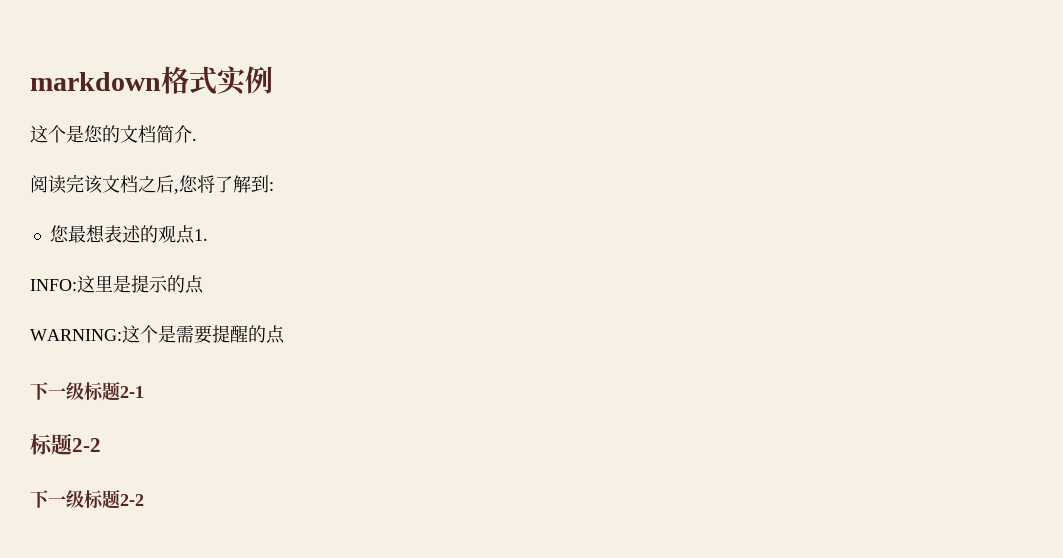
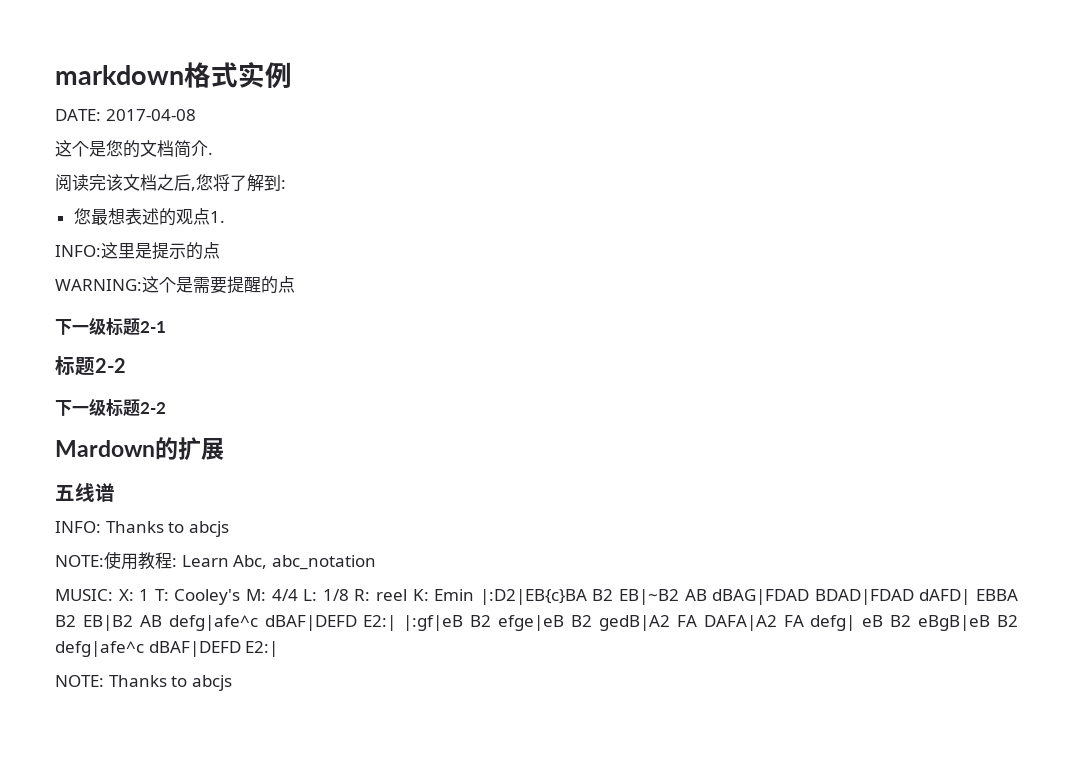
(273, 80) none -> [55,109,196,121] // DATE: 2017-04-08
(144, 500) none -> [55,437,224,461] [55,483,115,502] [55,521,229,537] [55,551,376,570] [55,589,1019,605] [55,615,1019,631] [55,641,279,657] [55,675,232,691] // Mardown的扩展 // 五线谱 // INFO: Thanks to abcjs // NOTE:使用教程: Learn Abc, abc_notation // MUSIC: X: 1 T: Cooley's M: 4/4 L: 1/8 R: reel K: Emin |:D2|EB{c}BA B2 EB|~B2 AB dBAG|FDAD BDAD|FDAD dAFD| EBBA B2 EB|B2 AB defg|afe^c dBAF|DEFD E2:| |:gf|eB B2 efge|eB B2 gedB|A2 FA DAFA|A2 FA defg| eB B2 eBgB|eB B2 defg|afe^c dBAF|DEFD E2:| // NOTE: Thanks to abcjs

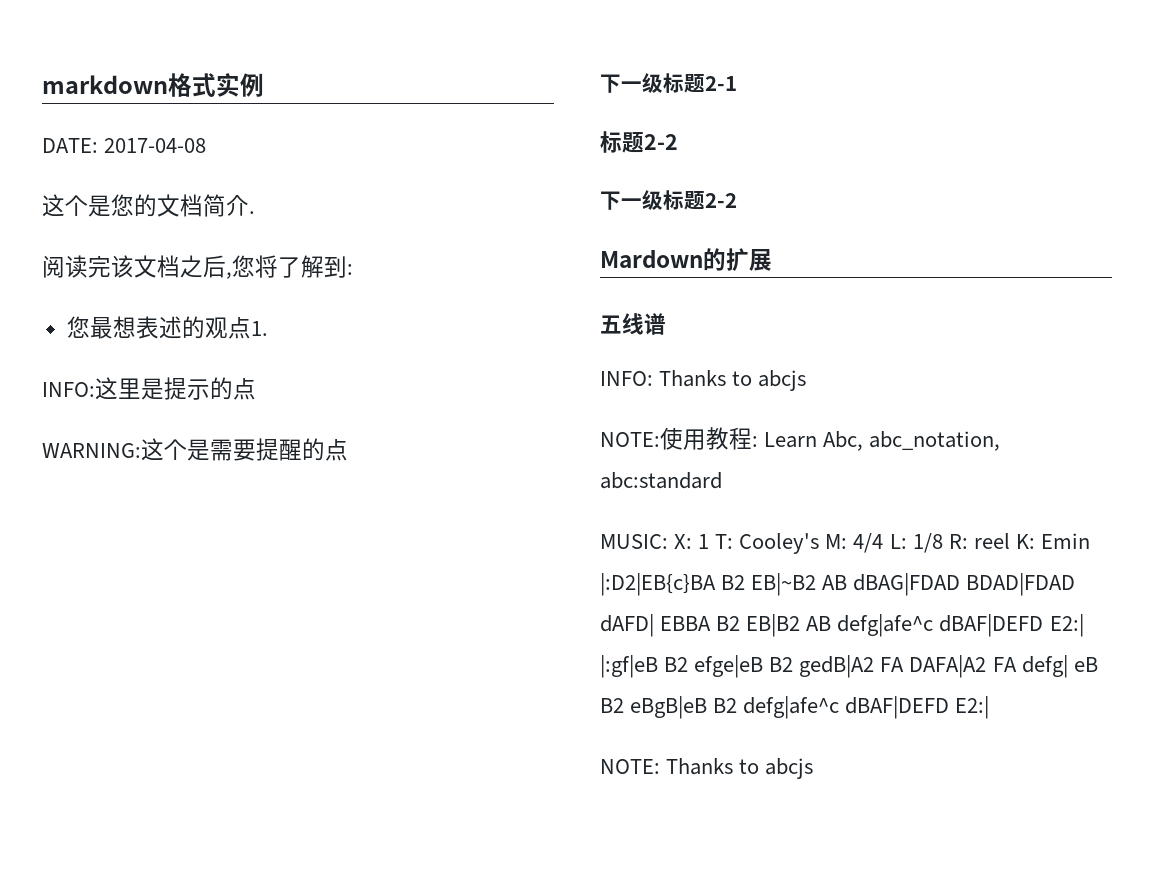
[271,555,376,570] abc_notation -> [869,431,1001,451] [600,472,722,489] abc_notation, abc:standard

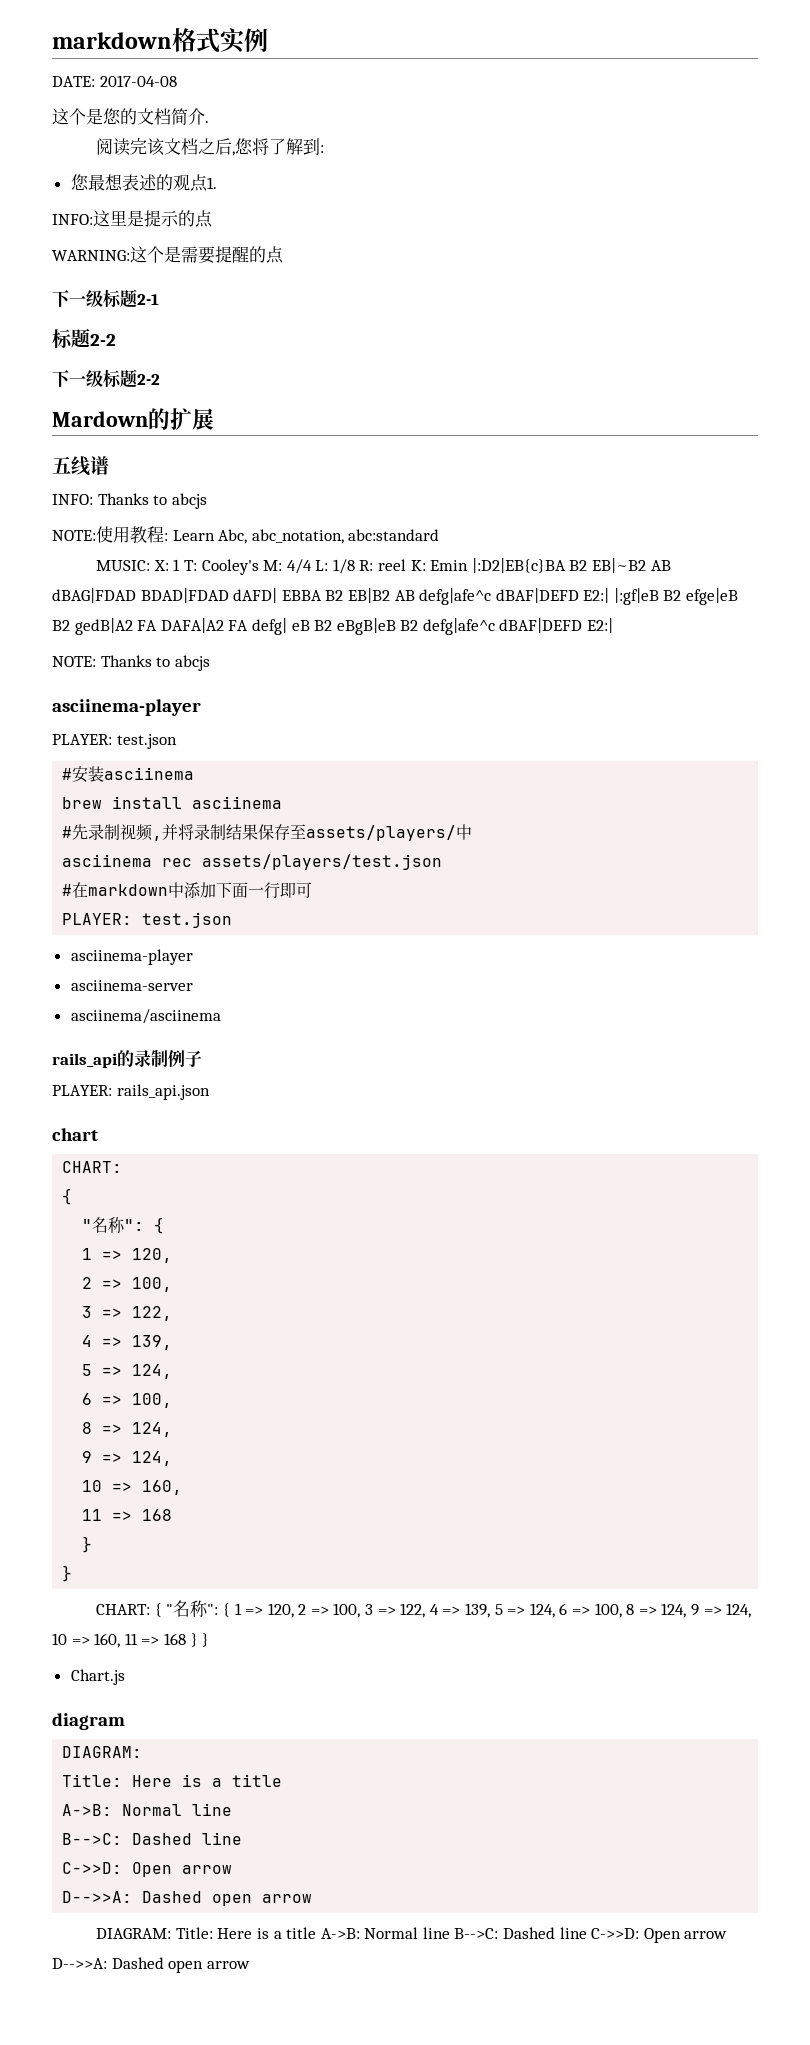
(814, 768) none -> [52,699,201,716] [52,734,177,749] [62,766,195,783] [62,796,283,809] [62,824,473,841] [62,854,443,870] [62,882,313,899] [62,912,233,928] [70,949,193,965] [70,980,193,991] [70,1009,221,1024] [52,1049,202,1068] [52,1084,210,1100] [52,1128,98,1141] [62,1161,123,1173] [62,1188,73,1205] [82,1217,165,1234] [82,1248,173,1263] [82,1277,173,1292] [82,1306,173,1321] [82,1335,173,1350] [82,1364,173,1379] [82,1393,173,1408] [82,1422,173,1437] [82,1451,173,1466] [82,1480,183,1495] [82,1509,173,1521] [82,1536,93,1553] [62,1565,73,1582] [96,1600,752,1618] [52,1633,210,1648] [70,1669,125,1685] [52,1713,125,1730] [62,1746,143,1758] [62,1774,283,1787] [62,1803,233,1816] [62,1832,243,1845] [62,1862,233,1877] [62,1891,313,1906] [96,1927,728,1943] [52,1957,250,1973] // asciinema-player // PLAYER: test.json // #安装asciinema // brew install asciinema // #先录制视频,并将录制结果保存至assets/players/中 // asciinema rec assets/players/test.json // #在markdown中添加下面一行即可 // PLAYER: test.json // asciinema-player // asciinema-server // asciinema/asciinema // rails_api的录制例子 // PLAYER: rails_api.json // chart // CHART: // { // "名称": { // 1 => 120, // 2 => 100, // 3 => 122, // 4 => 139, // 5 => 124, // 6 => 100, // 8 => 124, // 9 => 124, // 10 => 160, // 11 => 168 // } // } // CHART: { "名称": { 1 => 120, 2 => 100, 3 => 122, 4 => 139, 5 => 124, 6 => 100, 8 => 124, 9 => 124, 10 => 160, 11 => 168 } } // Chart.js // diagram // DIAGRAM: // Title: Here is a title // A->B: Normal line // B-->C: Dashed line // C->>D: Open arrow // D-->>A: Dashed open arrow // DIAGRAM: Title: Here is a title A->B: Normal line B-->C: Dashed line C->>D: Open arrow D-->>A: Dashed open arrow

